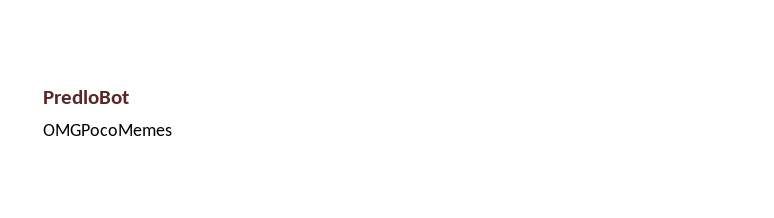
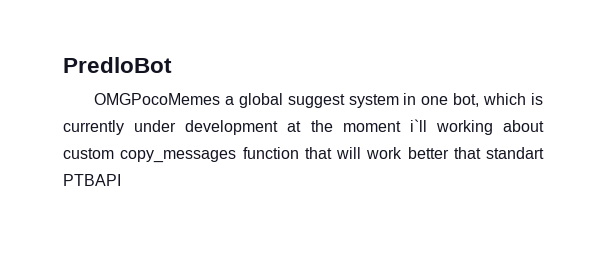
(172, 130) none -> [224,93,543,108] [63,119,544,135] [63,147,544,163] [63,174,121,186] a global suggest system in one bot, which is currently under development at the moment i`ll working about custom copy_messages function that will work better that standart PTBAPI

